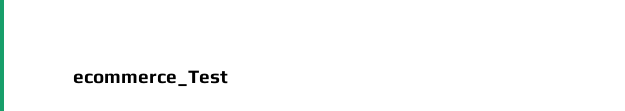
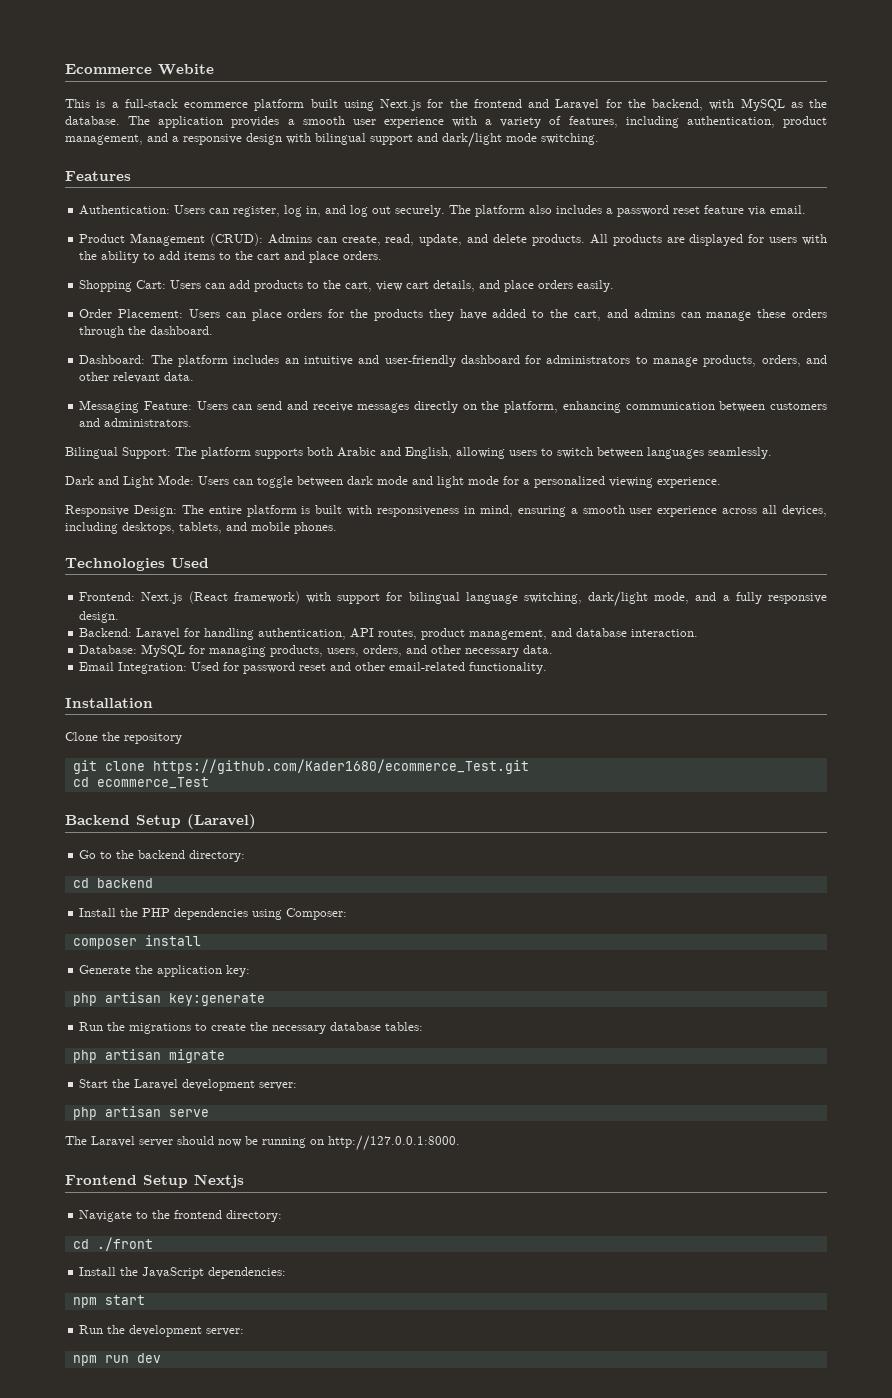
[73,70,228,87] ecommerce_Test -> [65,64,214,75] [65,98,827,111] [65,116,827,128] [65,132,599,148] [65,171,131,181] [79,205,807,217] [79,233,828,246] [79,251,383,263] [79,280,615,292] [79,309,827,321] [79,326,214,338] [79,355,828,367] [79,372,195,383] [79,400,827,413] [79,418,193,427] [65,447,772,459] [65,475,721,488] [65,505,828,517] [65,522,337,534] [65,558,209,571] [79,591,827,607] [79,611,120,623] [79,628,699,640] [79,644,554,657] [79,662,548,674] [65,698,153,708] [65,732,182,744] [72,759,529,774] [72,777,209,789] [65,814,256,829] [79,850,246,862] [72,878,153,888] [79,908,348,920] [72,935,201,949] [79,965,251,977] [72,992,265,1006] [79,1022,424,1034] [72,1049,225,1063] [79,1079,298,1091] [72,1106,209,1120] [65,1135,460,1151] [65,1174,244,1188] [79,1210,283,1222] [72,1237,153,1251] [79,1267,287,1279] [72,1295,145,1308] [79,1325,245,1337] [72,1353,161,1366] Ecommerce Webite // This is a full-stack ecommerce platform built using Next.js for the frontend and Laravel for the backend, with MySQL as the database. The application provides a smooth user experience with a variety of features, including authentication, product management, and a responsive design with bilingual support and dark/light mode switching. // Features // Authentication: Users can register, log in, and log out securely. The platform also includes a password reset feature via email. // Product Management (CRUD): Admins can create, read, update, and delete products. All products are displayed for users with the ability to add items to the cart and place orders. // Shopping Cart: Users can add products to the cart, view cart details, and place orders easily. // Order Placement: Users can place orders for the products they have added to the cart, and admins can manage these orders through the dashboard. // Dashboard: The platform includes an intuitive and user-friendly dashboard for administrators to manage products, orders, and other relevant data. // Messaging Feature: Users can send and receive messages directly on the platform, enhancing communication between customers and administrators. // Bilingual Support: The platform supports both Arabic and English, allowing users to switch between languages seamlessly. // Dark and Light Mode: Users can toggle between dark mode and light mode for a personalized viewing experience. // Responsive Design: The entire platform is built with responsiveness in mind, ensuring a smooth user experience across all devices, including desktops, tablets, and mobile phones. // Technologies Used // Frontend: Next.js (React framework) with support for bilingual language switching, dark/light mode, and a fully responsive design. // Backend: Laravel for handling authentication, API routes, product management, and database interaction. // Database: MySQL for managing products, users, orders, and other necessary data. // Email Integration: Used for password reset and other email-related functionality. // Installation // Clone the repository // git clone https://github.com/Kader1680/ecommerce_Test.git // cd ecommerce_Test // Backend Setup (Laravel) // Go to the backend directory: // cd backend // Install the PHP dependencies using Composer: // composer install // Generate the application key: // php artisan key:generate // Run the migrations to create the necessary database tables: // php artisan migrate // Start the Laravel development server: // php artisan serve // The Laravel server should now be running on http://127.0.0.1:8000. // Frontend Setup Nextjs // Navigate to the frontend directory: // cd ./front // Install the JavaScript dependencies: // npm start // Run the development server: // npm run dev

